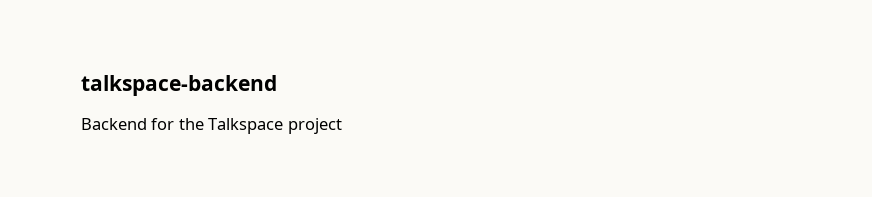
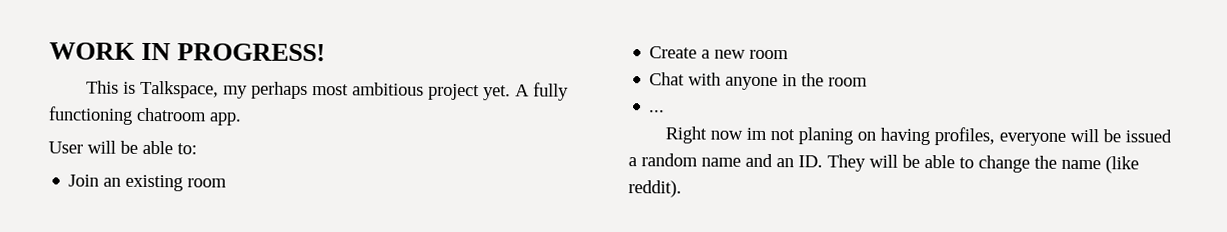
[81,75,277,96] [81,118,342,134] talkspace-backend // Backend for the Talkspace project -> [49,42,327,62] [85,80,569,101] [48,106,242,126] [48,140,197,155] [68,174,228,192] [649,46,790,60] [649,72,869,91] [649,109,666,113] [664,126,1172,146] [628,153,1139,174] [628,180,682,198] WORK IN PROGRESS! // This is Talkspace, my perhaps most ambitious project yet. A fully functioning chatroom app. // User will be able to: // Join an existing room // Create a new room // Chat with anyone in the room // ... // Right now im not planing on having profiles, everyone will be issued a random name and an ID. They will be able to change the name (like reddit).

